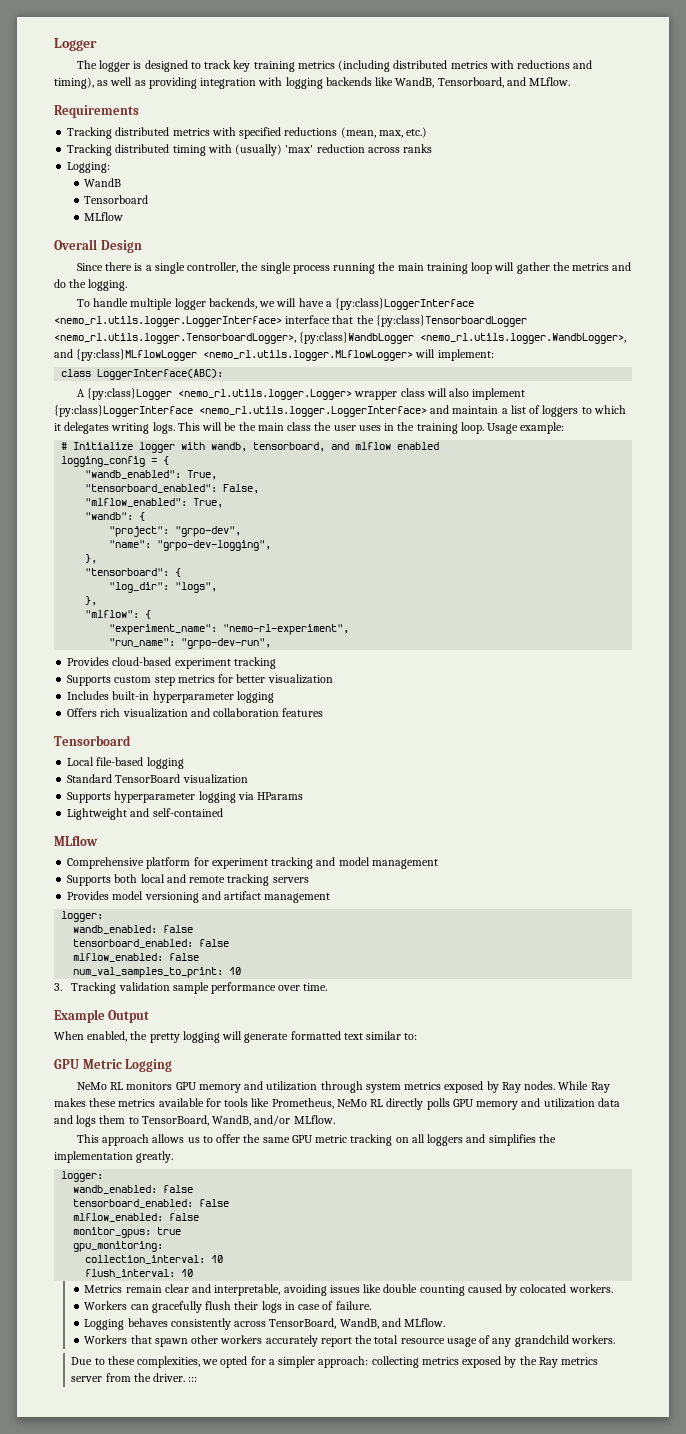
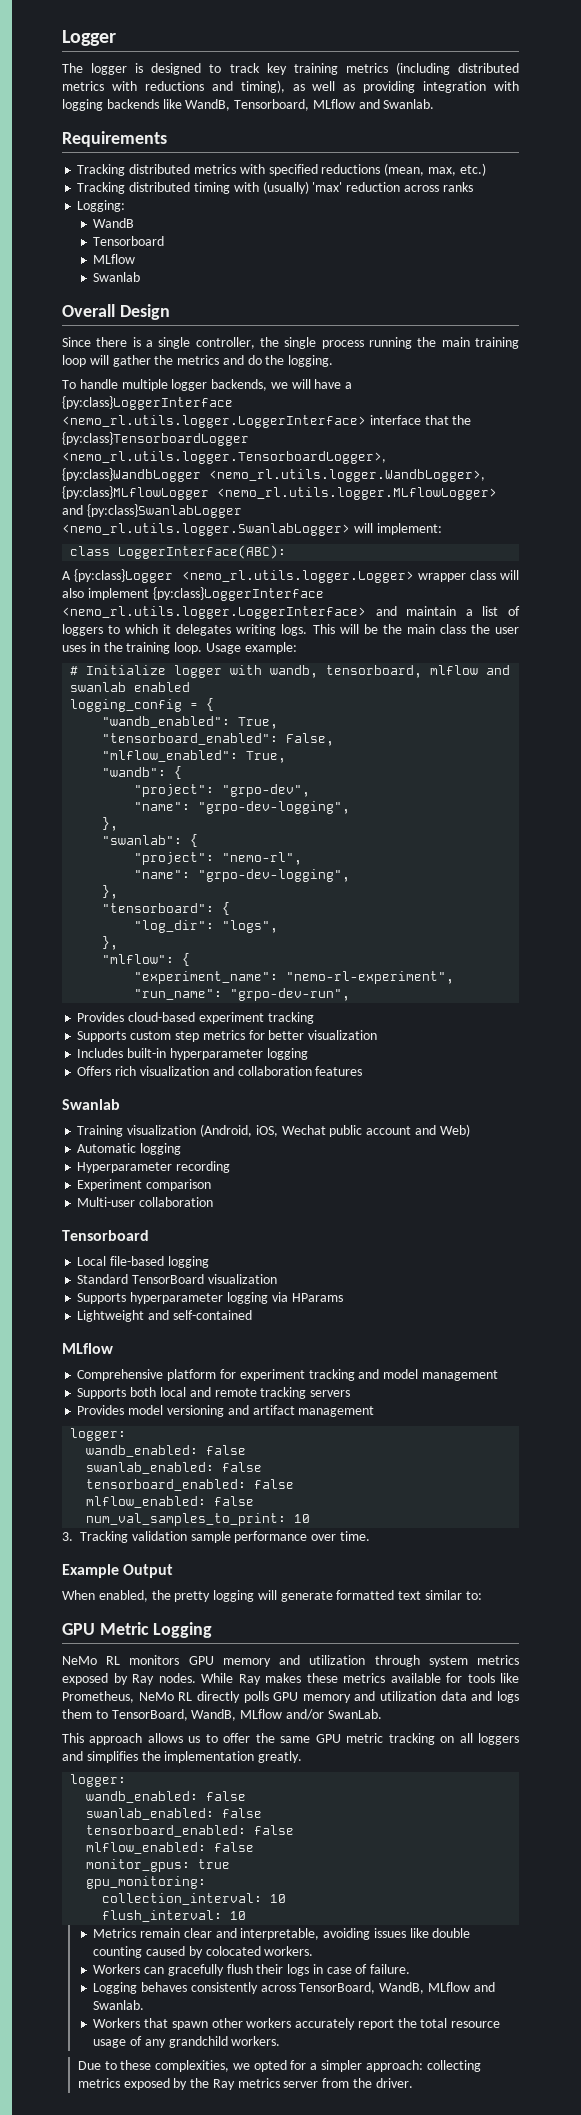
[506,77,571,86] and MLflow. -> [312,99,435,109] MLflow and Swanlab.
(124, 216) none -> [93,272,141,282] // Swanlab
[54,349,73,358] and -> (485, 475) none
(414, 355) none -> [62,504,242,518] [62,523,350,536] and {py:class}SwanlabLogger <nemo_rl.utils.logger.SwanlabLogger>
[331,442,392,450] and mlflow -> [430,665,511,675] [70,682,127,692] mlflow and swanlab
(98, 559) none -> [102,834,199,847] [134,852,303,865] [134,869,351,882] [102,885,119,899] // "swanlab": { // "project": "nemo-rl", // "name": "grpo-dev-logging", // },
(324, 712) none -> [62,1099,120,1110] [77,1124,470,1137] [77,1143,182,1155] [77,1161,231,1173] [77,1179,212,1191] [77,1197,214,1207] // Swanlab // Training visualization (Android, iOS, Wechat public account and Web) // Automatic logging // Hyperparameter recording // Experiment comparison // Multi-user collaboration
(194, 929) none -> [86,1462,263,1474] // swanlab_enabled: false
[254,1115,335,1126] and/or MLflow. -> [240,1709,382,1720] MLflow and/or SwanLab.
(194, 1189) none -> [86,1808,263,1820] // swanlab_enabled: false
[381,1318,446,1327] and MLflow. -> [427,1982,495,1992] [93,2000,145,2010] MLflow and Swanlab.
[188,1376,198,1382] ::: -> (413, 2083) none

